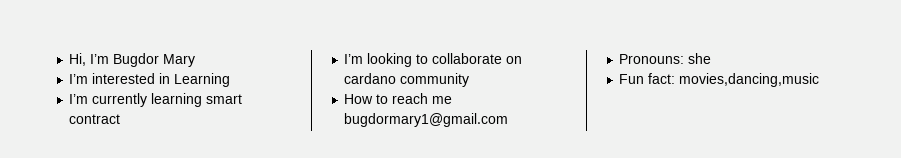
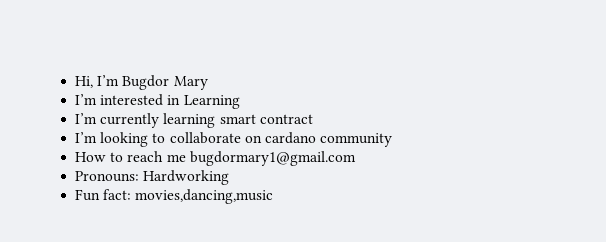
[688,53,712,64] she -> [143,170,230,185] Hardworking

